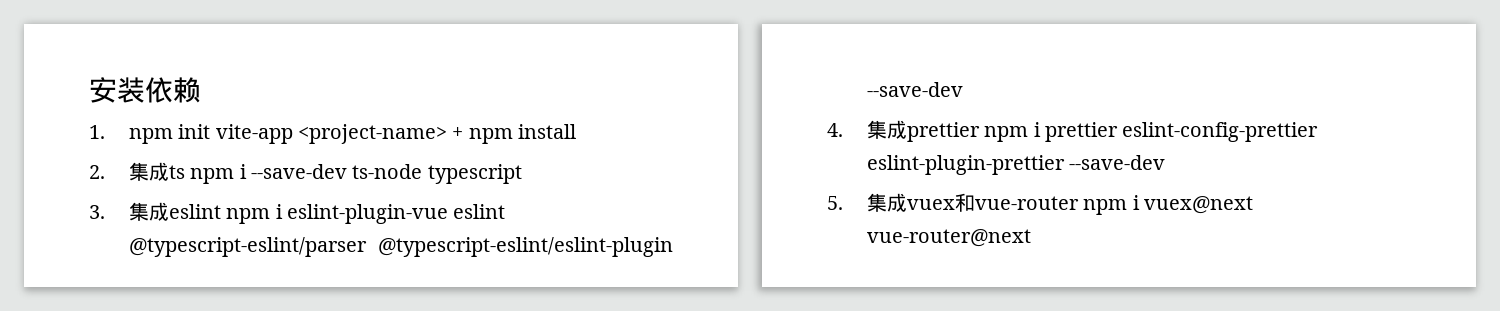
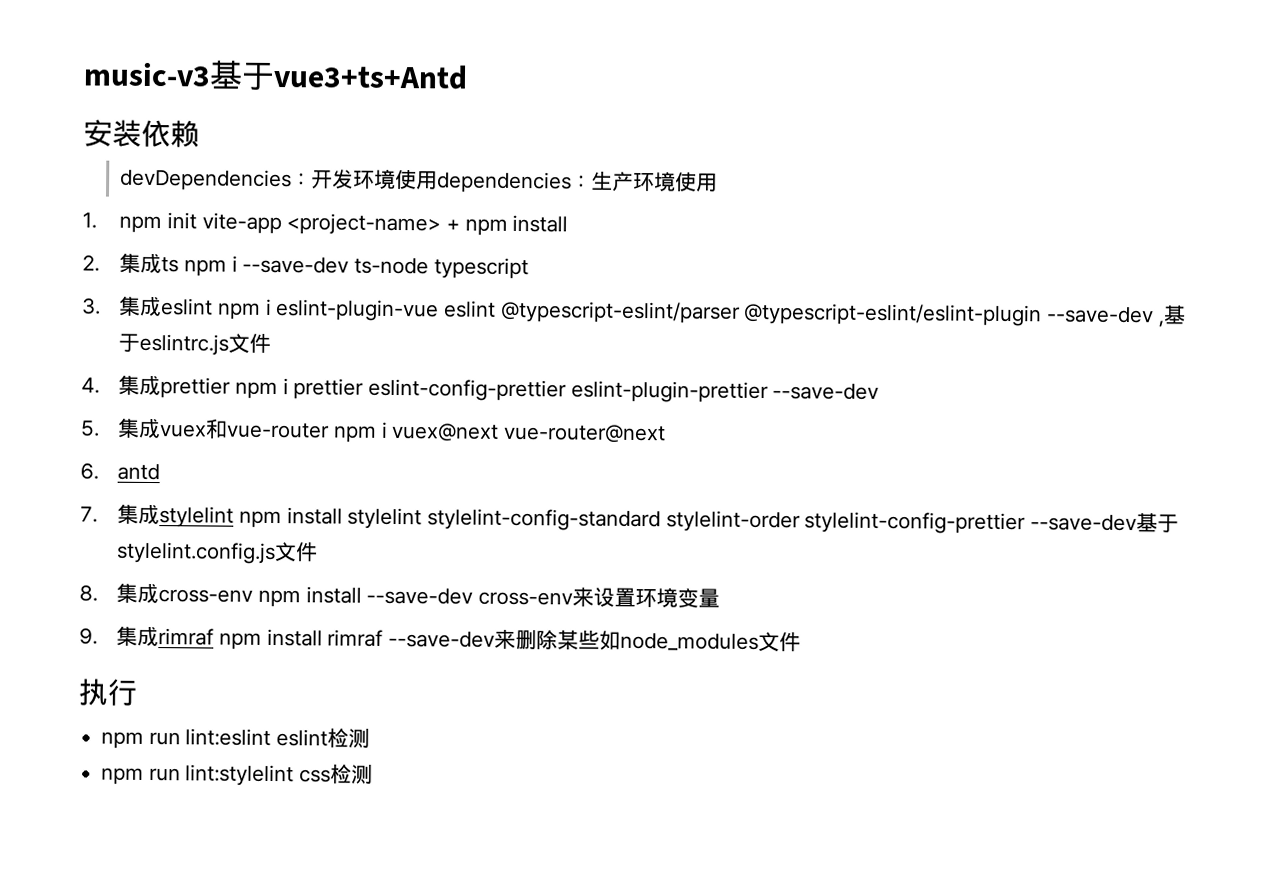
(89, 90) none -> [83,60,468,90] music-v3基于vue3+ts+Antd //
(201, 90) none -> [120,168,719,194] // devDependencies：开发环境使用dependencies：生产环境使用
(963, 89) none -> [1157,305,1186,328] [118,333,272,356] ,基于eslintrc.js文件
(1031, 238) none -> [80,462,161,481] [80,503,1180,535] [116,541,319,565] [79,582,721,608] [79,625,802,653] [78,678,138,706] [101,728,371,749] [101,764,374,787] // 6. antd // 7.集成stylelint npm install stylelint stylelint-config-standard stylelint-order stylelint-config-prettier --save-dev基于stylelint.config.js文件 // 8.集成cross-env npm install --save-dev cross-env来设置环境变量 // 9.集成rimraf npm install rimraf --save-dev来删除某些如node_modules文件 // 执行 // npm run lint:eslint eslint检测 // npm run lint:stylelint css检测

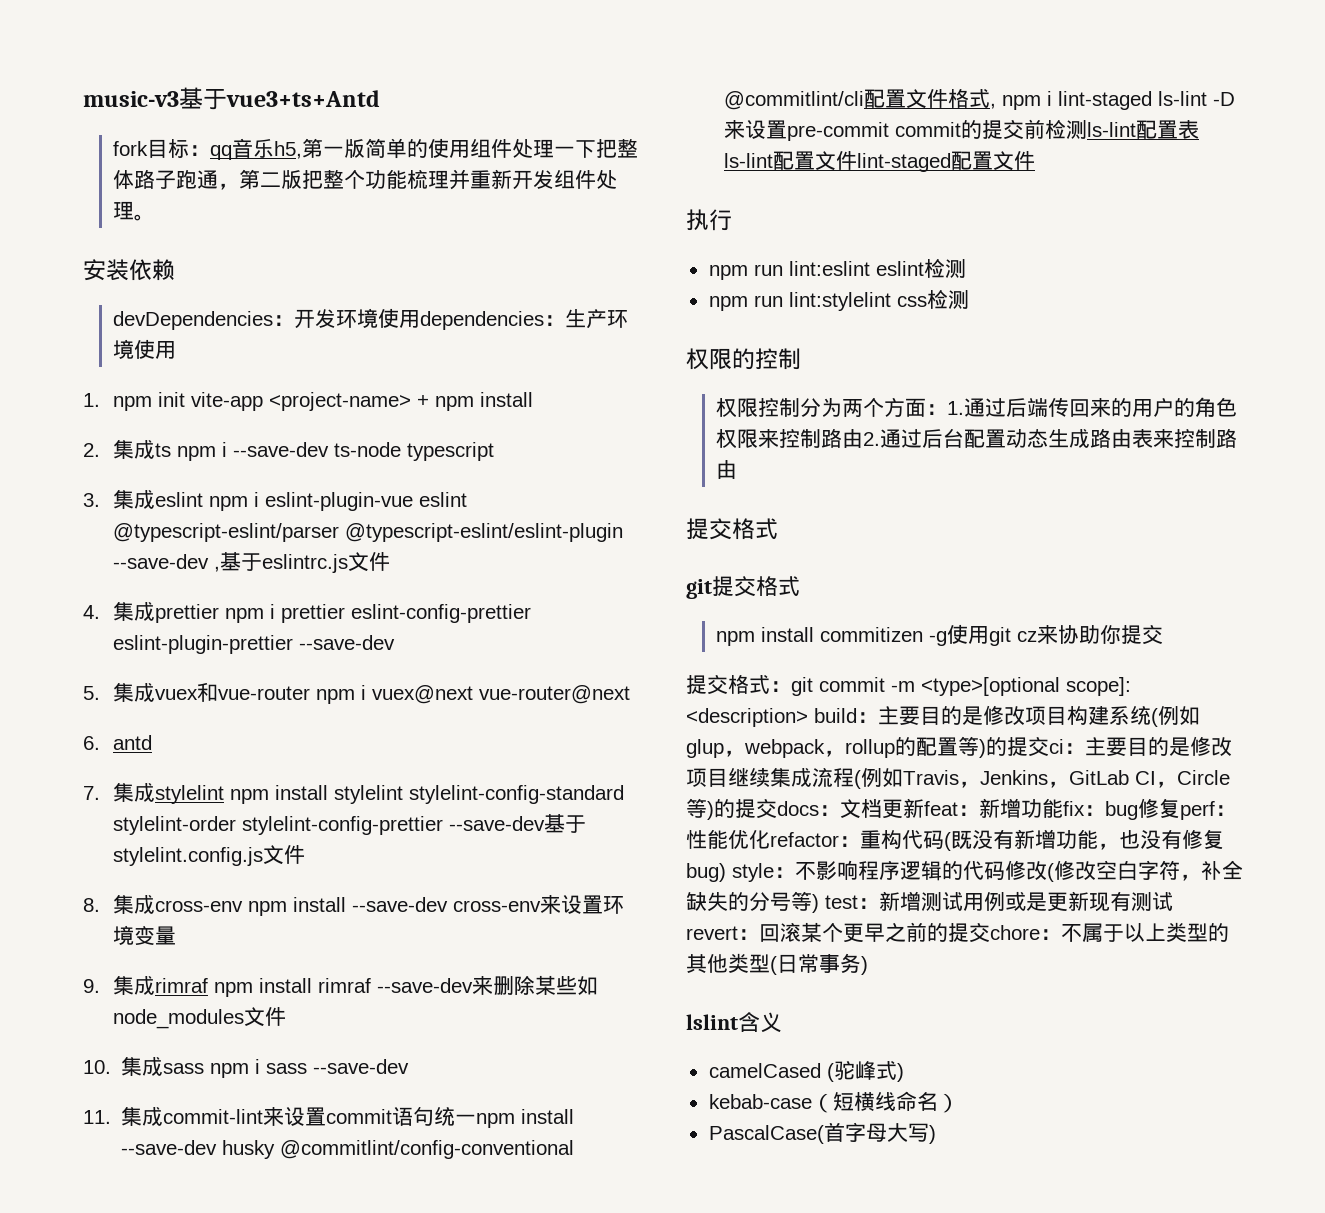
(468, 76) none -> [113,138,639,160] [113,169,618,190] [113,201,156,221] // fork目标：qq音乐h5,第一版简单的使用组件处理一下把整体路子跑通，第二版把整个功能梳理并重新开发组件处理。
(802, 642) none -> [83,1056,410,1078] [83,1106,575,1128] [121,1140,575,1159] [724,88,1236,110] [724,119,1200,141] [724,151,1036,172] // 10.集成sass npm i sass --save-dev // 11.集成commit-lint来设置commit语句统一npm install --save-dev husky @commitlint/config-conventional @commitlint/cli配置文件格式, npm i lint-staged ls-lint -D来设置pre-commit commit的提交前检测ls-lint配置表ls-lint配置文件lint-staged配置文件
(374, 774) none -> [686,348,801,370] [716,397,1238,418] [716,428,1238,449] [716,460,738,479] [686,518,778,540] [686,576,800,599] [716,624,1164,646] [686,674,1131,696] [686,705,1200,727] [686,736,1232,758] [686,767,1230,789] [686,798,1236,820] [686,829,1224,851] [686,860,1243,882] [686,891,1173,913] [686,922,1229,943] [686,953,868,975] [686,1012,782,1033] [708,1061,904,1082] [708,1091,959,1113] [708,1122,936,1144] // 权限的控制 // 权限控制分为两个方面：1.通过后端传回来的用户的角色权限来控制路由2.通过后台配置动态生成路由表来控制路由 // 提交格式 // git提交格式 // npm install commitizen -g使用git cz来协助你提交 // 提交格式：git commit -m <type>[optional scope]: <description> build：主要目的是修改项目构建系统(例如glup，webpack，rollup的配置等)的提交ci：主要目的是修改项目继续集成流程(例如Travis，Jenkins，GitLab CI，Circle等)的提交docs：文档更新feat：新增功能fix：bug修复perf：性能优化refactor：重构代码(既没有新增功能，也没有修复bug) style：不影响程序逻辑的代码修改(修改空白字符，补全缺失的分号等) test：新增测试用例或是更新现有测试revert：回滚某个更早之前的提交chore：不属于以上类型的其他类型(日常事务) // lslint含义 // camelCased (驼峰式) // kebab-case（短横线命名） // PascalCase(首字母大写)

